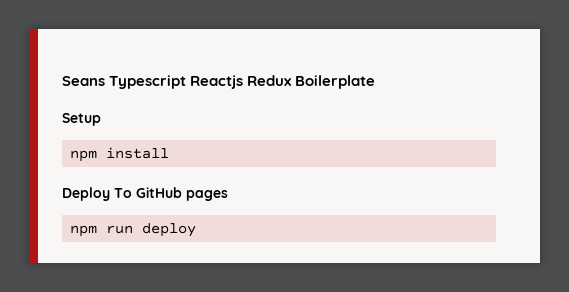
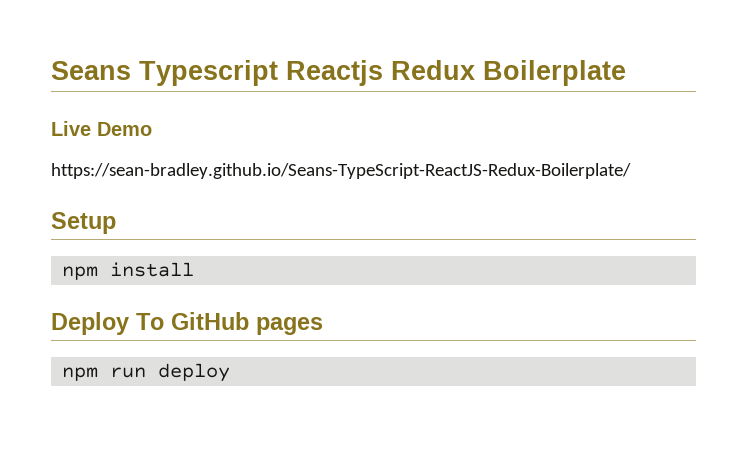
(376, 82) none -> [51,121,152,136] [51,163,631,179] // Live Demo // https://sean-bradley.github.io/Seans-TypeScript-ReactJS-Redux-Boilerplate/

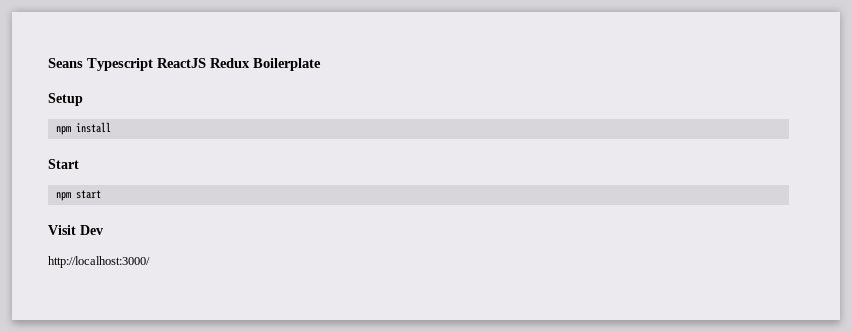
[286,60,383,86] Reactjs -> [157,58,206,68] ReactJS
[51,121,152,136] [51,163,631,179] // Live Demo // https://sean-bradley.github.io/Seans-TypeScript-ReactJS-Redux-Boilerplate/ -> (321, 64) none
[51,312,323,335] [62,363,231,382] Deploy To GitHub pages // npm run deploy -> [48,159,79,169] [55,190,101,201] [48,225,103,235] [48,256,150,268] Start // npm start // Visit Dev // http://localhost:3000/

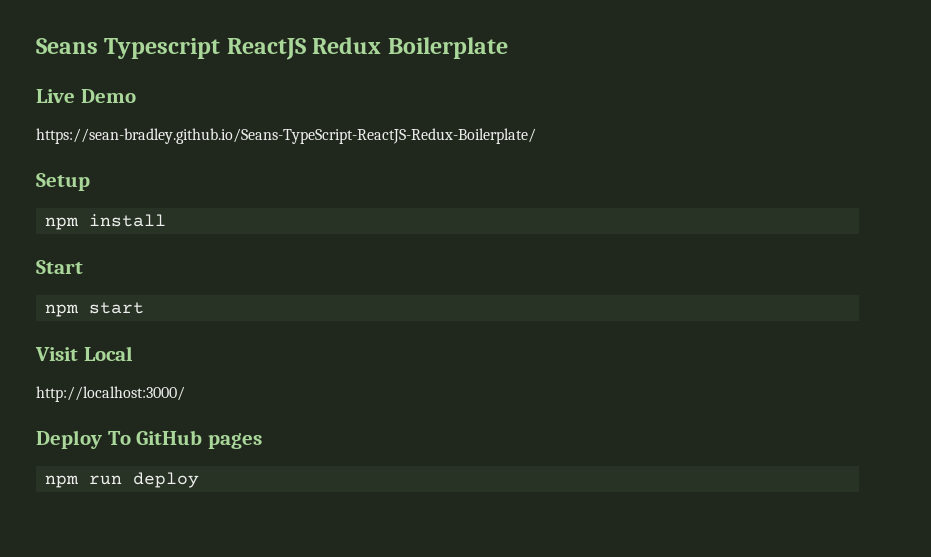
(321, 64) none -> [36,89,136,103] [36,128,536,144] // Live Demo // https://sean-bradley.github.io/Seans-TypeScript-ReactJS-Redux-Boilerplate/
[80,225,103,235] Dev -> [83,346,133,361] Local
(150, 262) none -> [36,430,263,449] [45,472,200,488] // Deploy To GitHub pages // npm run deploy

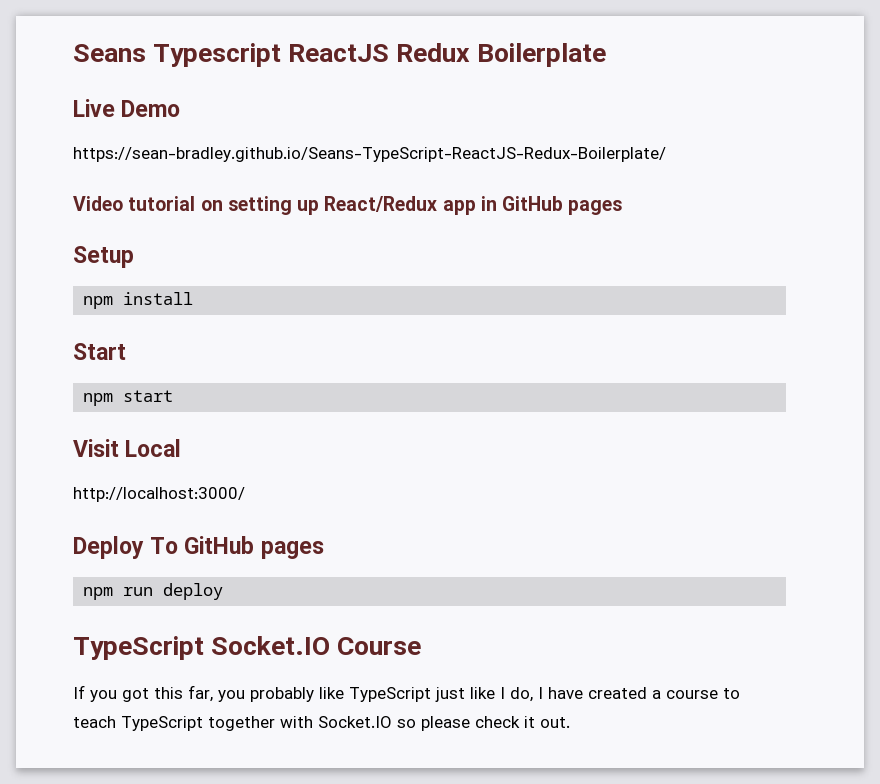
(536, 136) none -> [73,196,623,215] // Video tutorial on setting up React/Redux app in GitHub pages
(200, 480) none -> [73,636,422,660] [73,685,740,702] [73,716,570,731] // TypeScript Socket.IO Course // If you got this far, you probably like TypeScript just like I do, I have created a course to teach TypeScript together with Socket.IO so please check it out.

